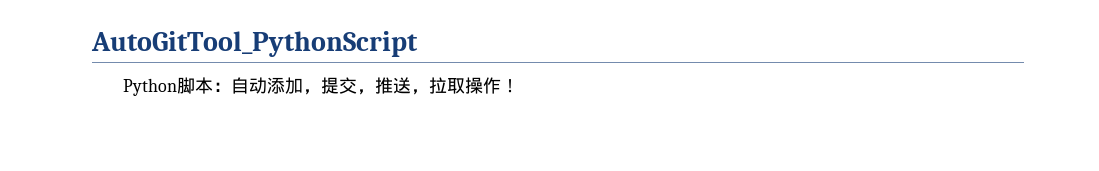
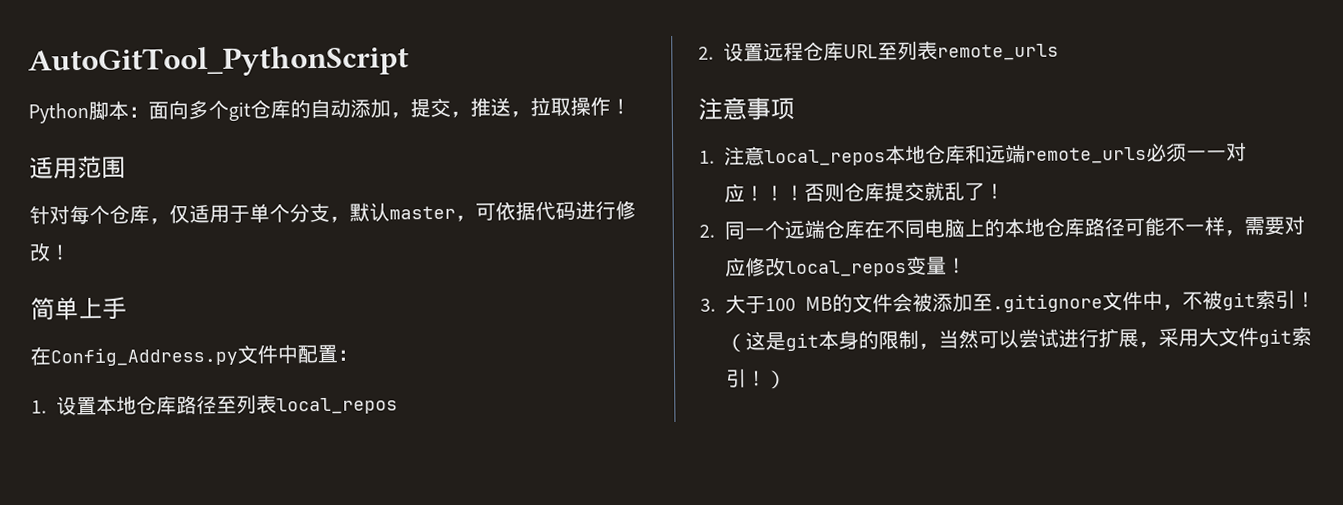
(231, 87) none -> [148,99,311,122] 面向多个git仓库的
(519, 86) none -> [29,155,126,180] [29,200,636,225] [29,242,71,262] [30,296,127,321] [30,344,358,367] [31,394,398,416] [698,40,1059,62] [698,97,795,121] [699,142,1247,167] [724,181,1005,203] [699,215,1305,240] [725,255,967,278] [700,289,1316,314] [725,326,1312,353] [725,368,787,390] // 适用范围 // 针对每个仓库，仅适用于单个分支，默认master，可依据代码进行修改！ // 简单上手 // 在Config_Address.py文件中配置： // 1.设置本地仓库路径至列表local_repos // 2.设置远程仓库URL至列表remote_urls // 注意事项 // 1.注意local_repos本地仓库和远端remote_urls必须一一对应！！！否则仓库提交就乱了！ // 2.同一个远端仓库在不同电脑上的本地仓库路径可能不一样，需要对应修改local_repos变量！ // 3.大于100 MB的文件会被添加至.gitignore文件中，不被git索引！（这是git本身的限制，当然可以尝试进行扩展，采用大文件git索引！）

